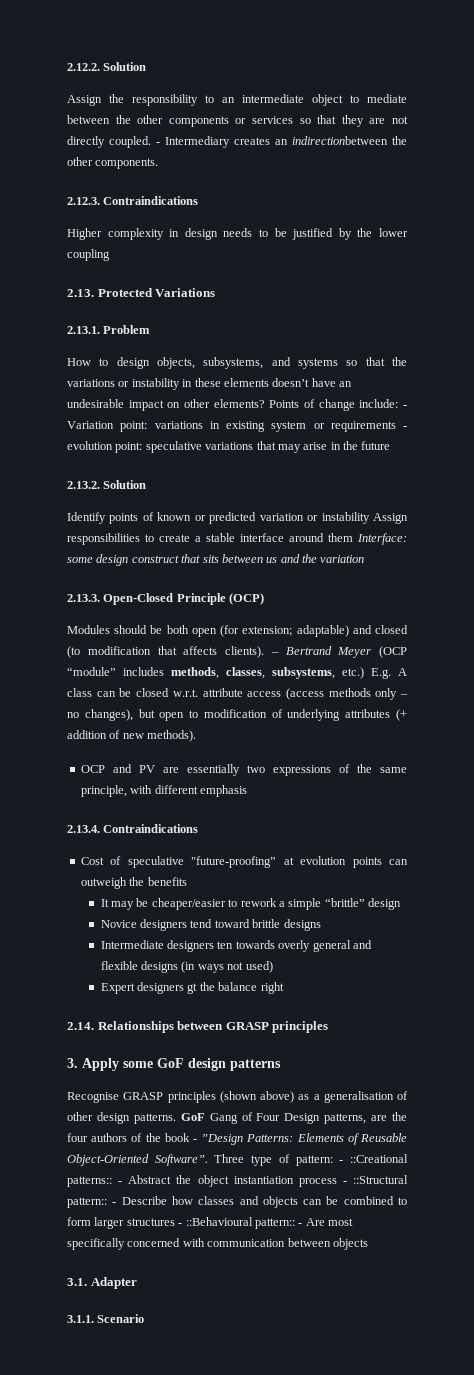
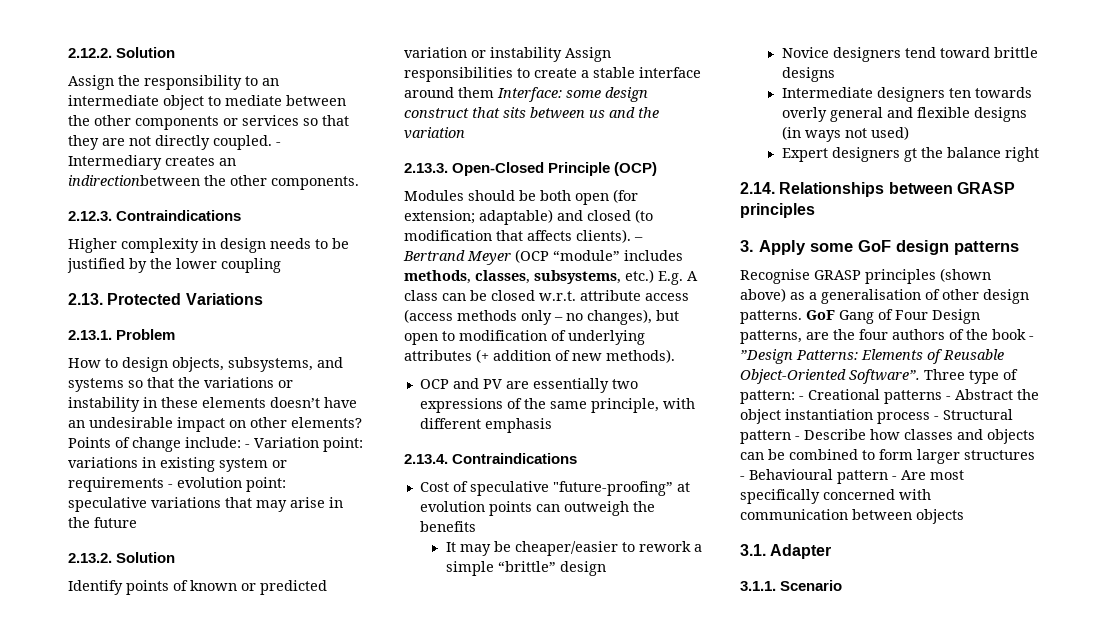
[350,1154,409,1163] [67,1176,112,1187] ::Creational patterns:: -> [808,389,942,404] Creational patterns
[353,1175,408,1184] [67,1197,107,1208] ::Structural pattern:: -> [943,409,1013,420] [740,430,791,444] Structural pattern
[185,1217,295,1229] ::Behavioural pattern:: -> [749,469,888,484] Behavioural pattern

